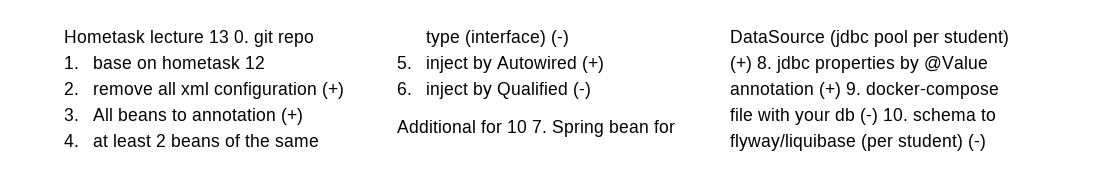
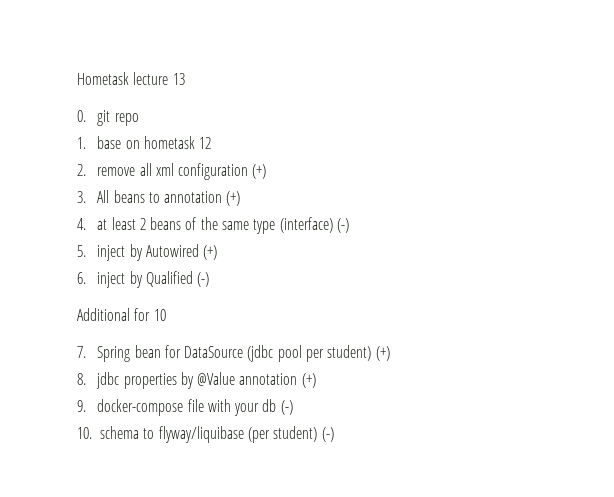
(229, 36) none -> (185, 79) //
(527, 126) none -> (166, 315) //
(752, 64) none -> (390, 353) //
(841, 90) none -> (316, 380) //
(878, 116) none -> (293, 407) //

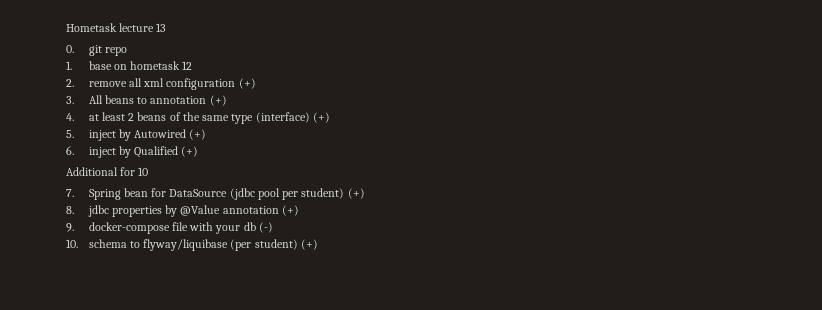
[337,218,350,233] (-) -> [312,112,330,123] (+)
[197,272,210,287] (-) -> [181,146,199,157] (+)
[321,427,334,442] (-) -> [300,239,318,250] (+)

